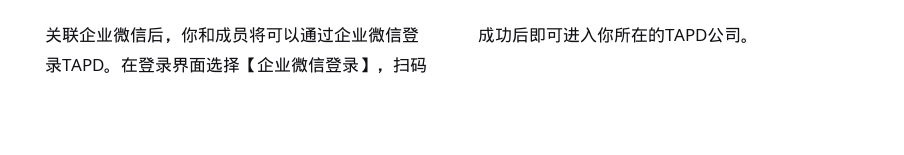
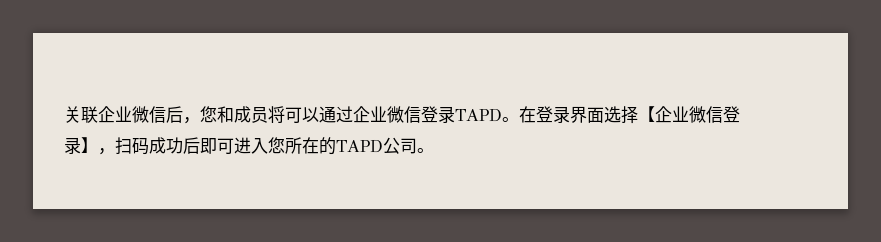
[181,27,198,43] 你 -> [200,106,217,123] 您
[597,27,614,43] 你 -> [268,137,285,154] 您

